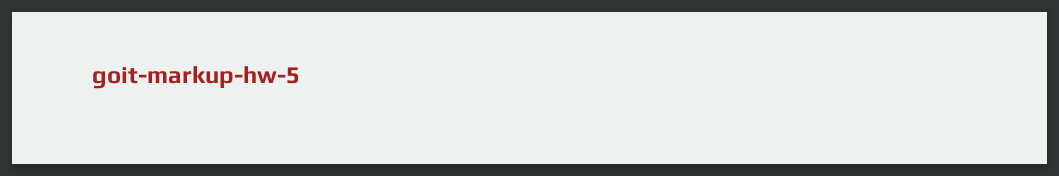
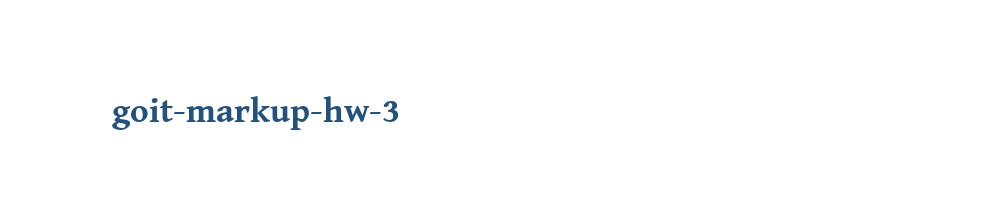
[92,66,300,89] goit-markup-hw-5 -> [112,96,400,130] goit-markup-hw-3

